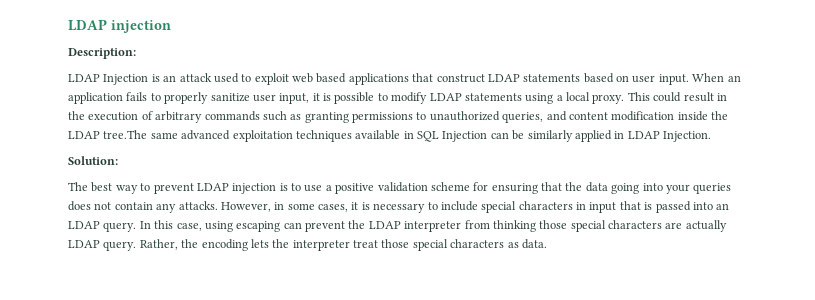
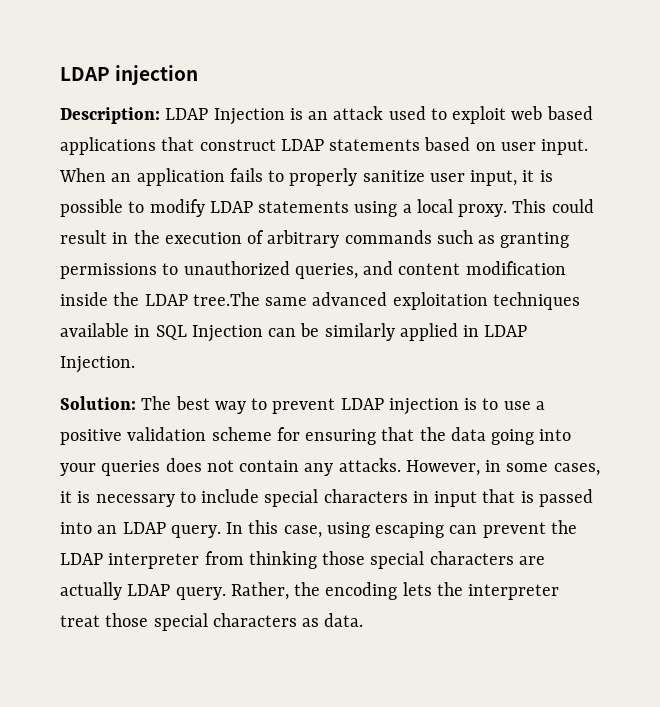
(136, 53) // -> (160, 115) none
(118, 160) // -> (136, 403) none

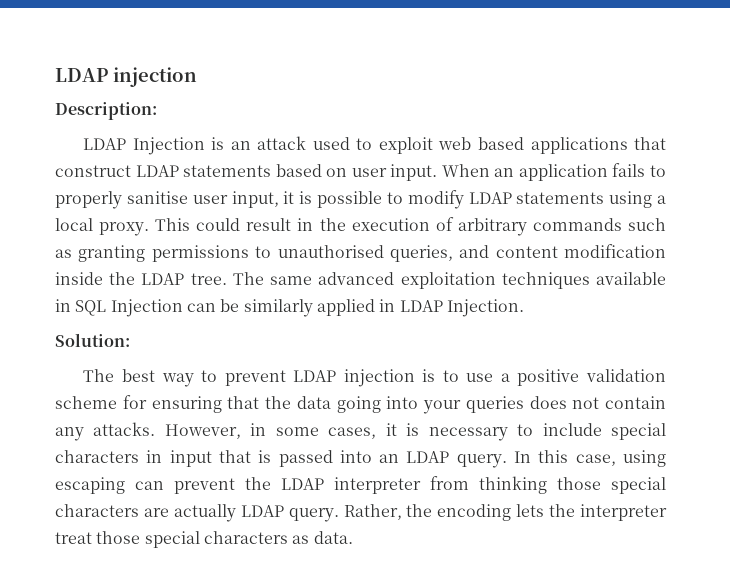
(160, 115) none -> (157, 111) //
[362,170,425,182] sanitize -> [126,191,188,204] sanitise
[183,261,290,275] unauthorized -> [277,245,384,258] unauthorised
[192,292,260,306] tree.The -> [190,272,264,285] tree. The
(136, 403) none -> (130, 340) //

